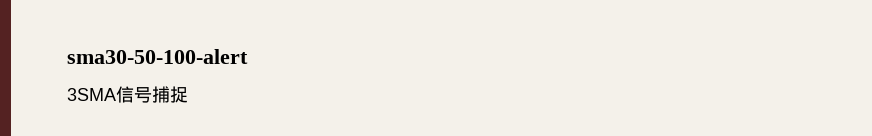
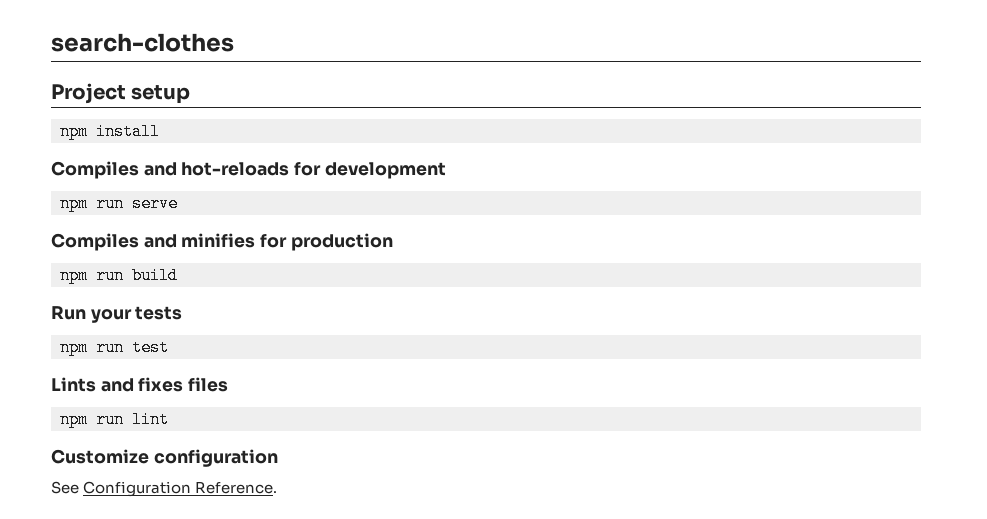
[67,49,248,64] [67,86,188,103] sma30-50-100-alert // 3SMA信号捕捉 -> [51,33,234,52] [51,83,191,104] [60,123,160,140] [51,161,446,179] [60,195,178,212] [51,233,393,251] [60,267,178,284] [51,306,183,323] [60,339,169,356] [51,377,229,392] [60,411,169,428] [51,449,278,467] [51,481,278,497] search-clothes // Project setup // npm install // Compiles and hot-reloads for development // npm run serve // Compiles and minifies for production // npm run build // Run your tests // npm run test // Lints and fixes files // npm run lint // Customize configuration // See Configuration Reference.

